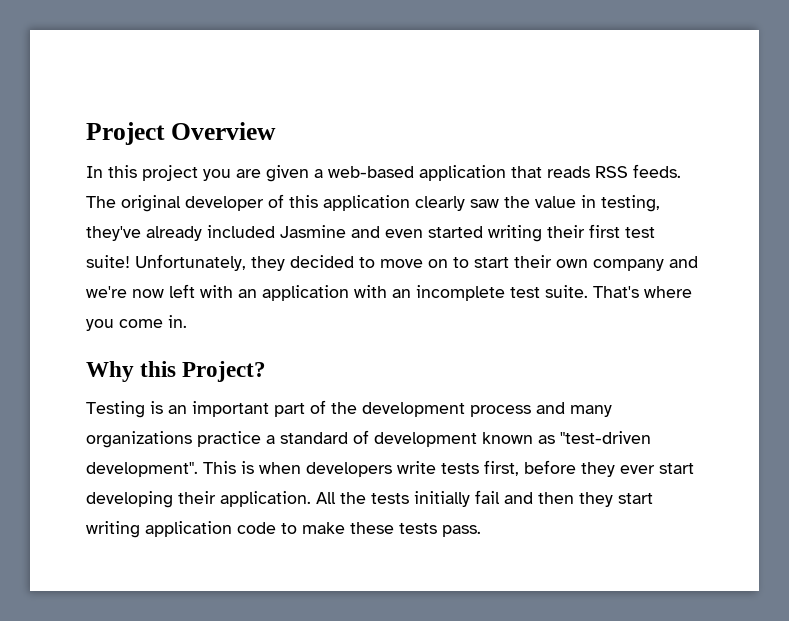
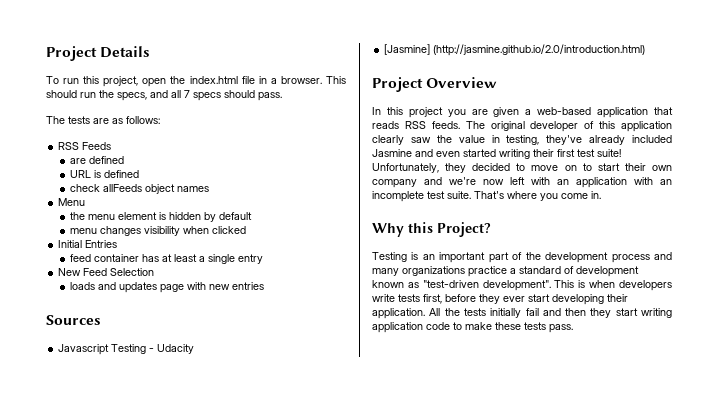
[86,122,165,145] Project -> [46,46,151,61] [46,76,346,87] [46,90,282,101] [46,116,160,124] [58,142,112,150] [70,156,125,164] [70,170,140,178] [70,184,210,194] [58,198,86,206] [70,212,253,222] [70,226,247,236] [58,240,118,248] [70,254,264,264] [58,268,155,276] [70,282,265,293] [46,315,101,325] [58,344,195,355] [384,44,646,56] [372,77,423,92] Project Details // To run this project, open the index.html file in a browser. This should run the specs, and all 7 specs should pass. // The tests are as follows: // RSS Feeds // are defined // URL is defined // check allFeeds object names // Menu // the menu element is hidden by default // menu changes visibility when clicked // Initial Entries // feed container has at least a single entry // New Feed Selection // loads and updates page with new entries // Sources // Javascript Testing - Udacity // [Jasmine] (http://jasmine.github.io/2.0/introduction.html) // Project

